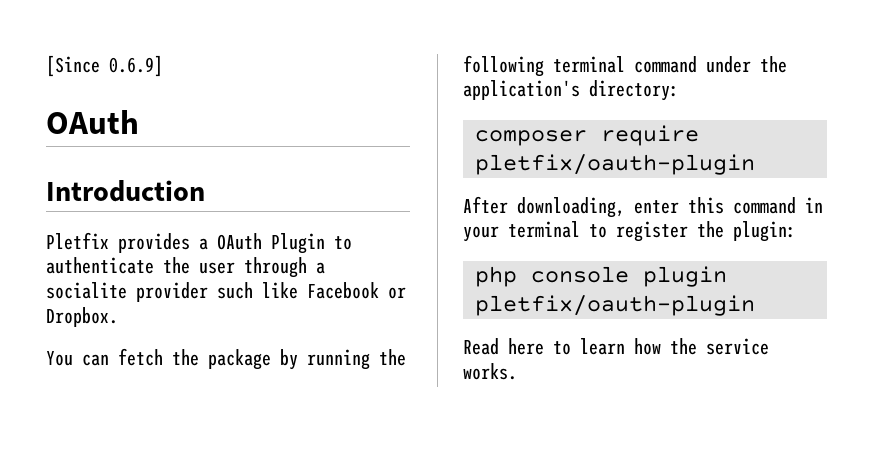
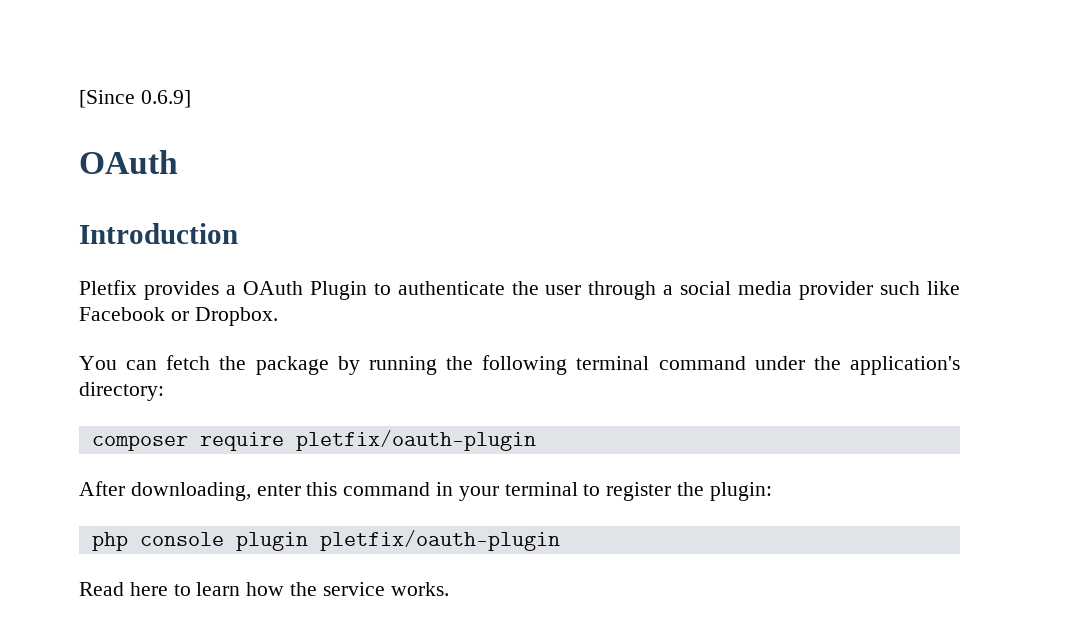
[46,282,127,299] socialite -> [680,281,793,295] social media

